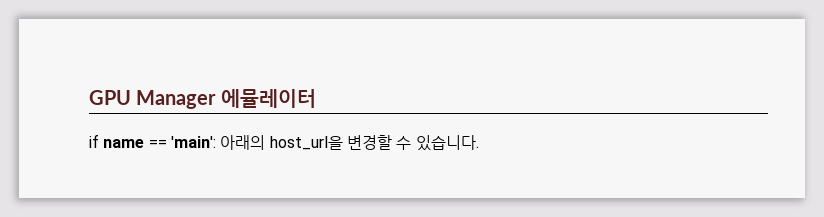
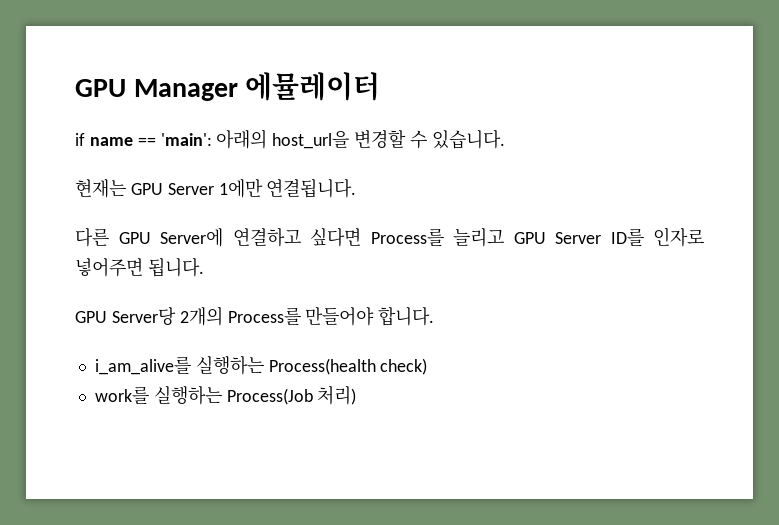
(479, 143) none -> [75,178,357,198] [75,227,704,247] [75,257,204,277] [75,306,435,326] [94,356,428,375] [94,385,357,405] // 현재는 GPU Server 1에만 연결됩니다. // 다른 GPU Server에 연결하고 싶다면 Process를 늘리고 GPU Server ID를 인자로 넣어주면 됩니다. // GPU Server당 2개의 Process를 만들어야 합니다. // i_am_alive를 실행하는 Process(health check) // work를 실행하는 Process(Job 처리)

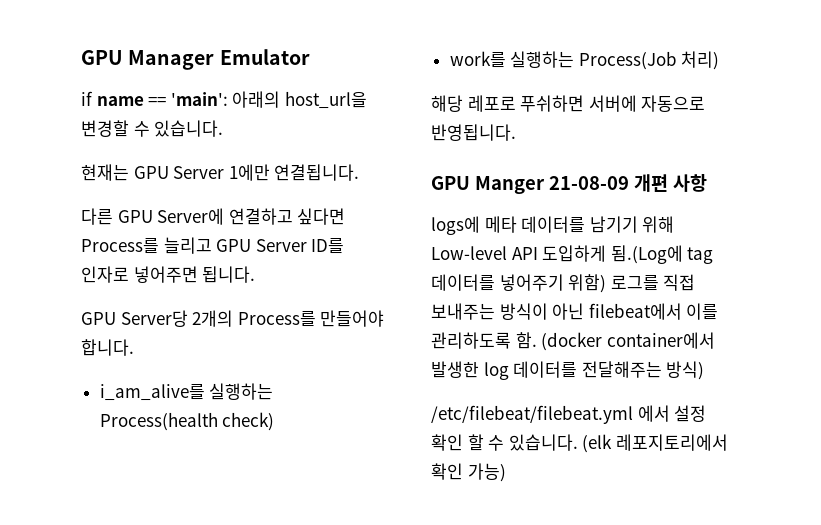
[245,72,381,101] 에뮬레이터 -> [219,49,310,65] Emulator
(357, 395) none -> [431,95,706,112] [431,124,516,141] [431,174,707,194] [431,216,675,235] [431,245,714,264] [431,274,696,293] [431,303,719,320] [431,332,715,351] [431,361,705,380] [431,405,707,424] [431,434,728,453] [431,463,506,482] // 해당 레포로 푸쉬하면 서버에 자동으로 반영됩니다. // GPU Manger 21-08-09 개편 사항 // logs에 메타 데이터를 남기기 위해 Low-level API 도입하게 됨.(Log에 tag 데이터를 넣어주기 위함) 로그를 직접 보내주는 방식이 아닌 filebeat에서 이를 관리하도록 함. (docker container에서 발생한 log 데이터를 전달해주는 방식) // /etc/filebeat/filebeat.yml 에서 설정 확인 할 수 있습니다. (elk 레포지토리에서 확인 가능)

